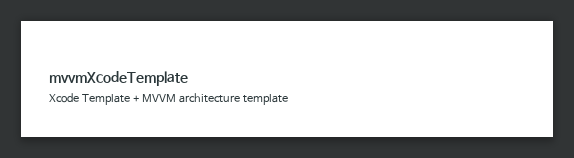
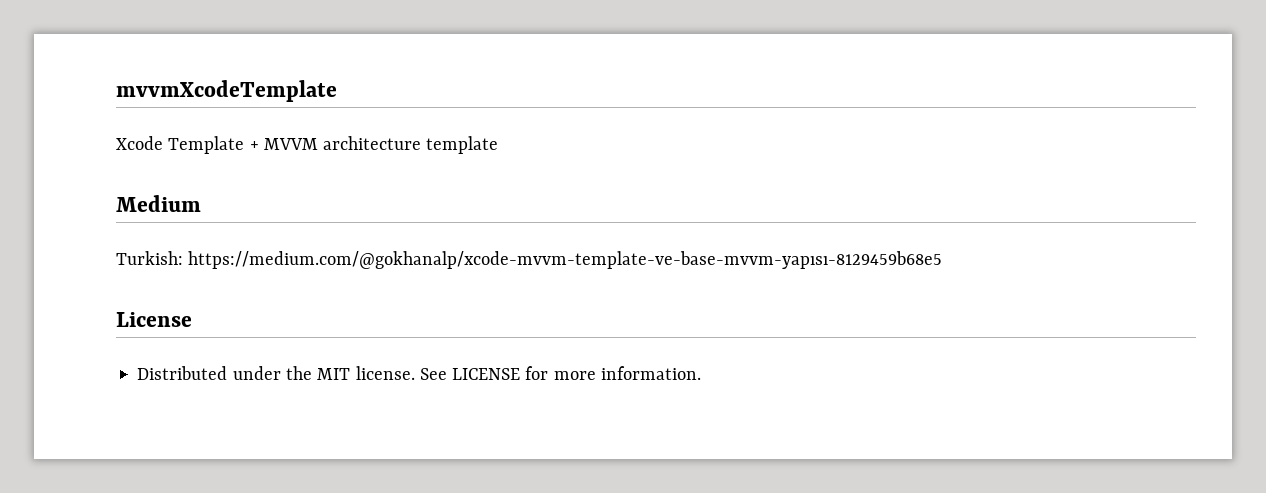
(288, 99) none -> [116,195,201,212] [116,251,943,269] [116,312,192,327] [137,366,701,380] // Medium // Turkish: https://medium.com/@gokhanalp/xcode-mvvm-template-ve-base-mvvm-yapısı-8129459b68e5 // License // Distributed under the MIT license. See LICENSE for more information.

